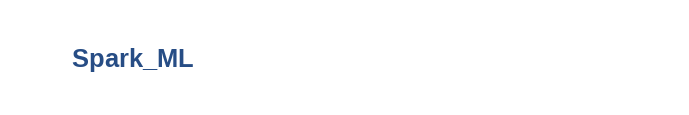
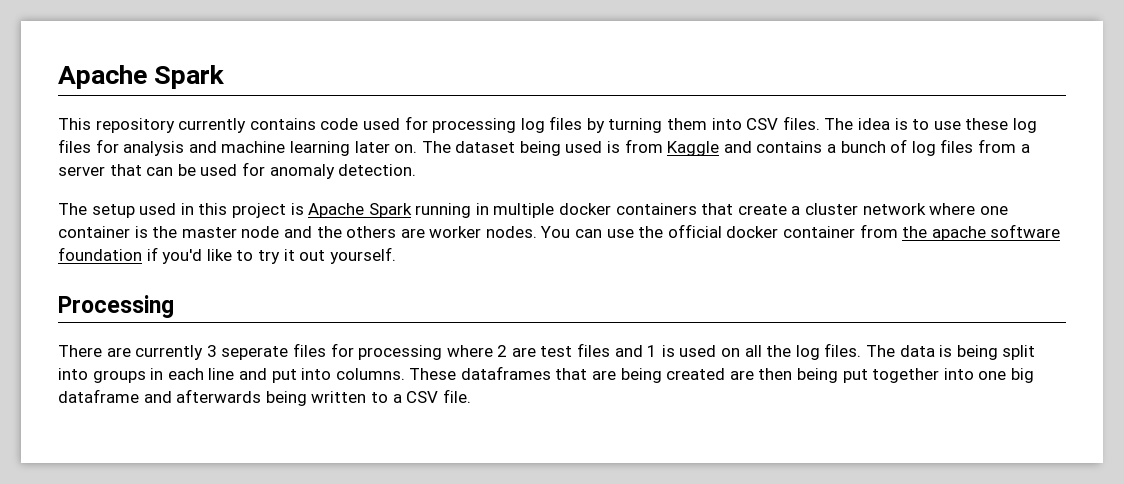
[72,48,194,72] Spark_ML -> [58,65,225,89] [58,116,1037,133] [58,139,1030,156] [58,162,417,179] [58,203,1008,218] [58,224,1061,241] [58,247,396,264] [58,295,174,318] [58,343,1036,360] [58,366,1034,383] [58,389,471,406] Apache Spark // This repository currently contains code used for processing log files by turning them into CSV files. The idea is to use these log files for analysis and machine learning later on. The dataset being used is from Kaggle and contains a bunch of log files from a server that can be used for anomaly detection. // The setup used in this project is Apache Spark running in multiple docker containers that create a cluster network where one container is the master node and the others are worker nodes. You can use the official docker container from the apache software foundation if you'd like to try it out yourself. // Processing // There are currently 3 seperate files for processing where 2 are test files and 1 is used on all the log files. The data is being split into groups in each line and put into columns. These dataframes that are being created are then being put together into one big dataframe and afterwards being written to a CSV file.

